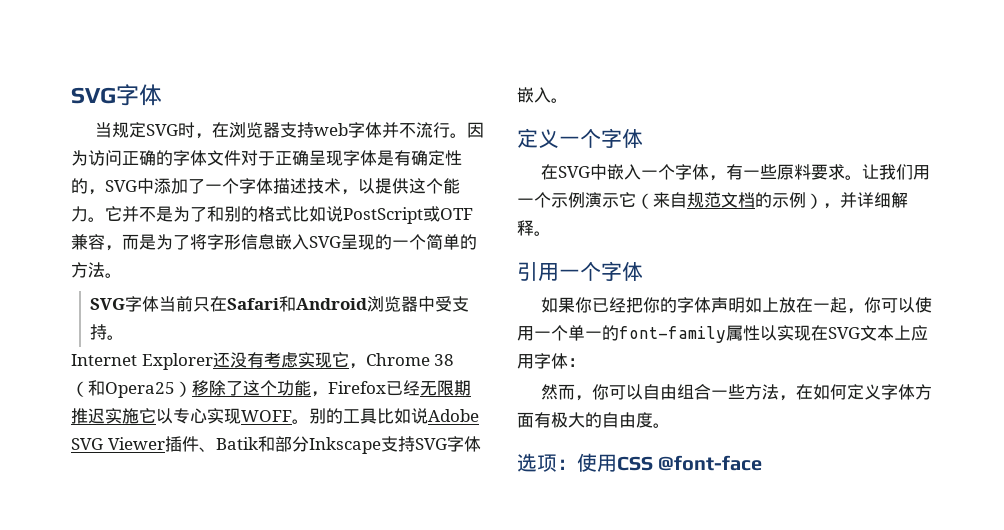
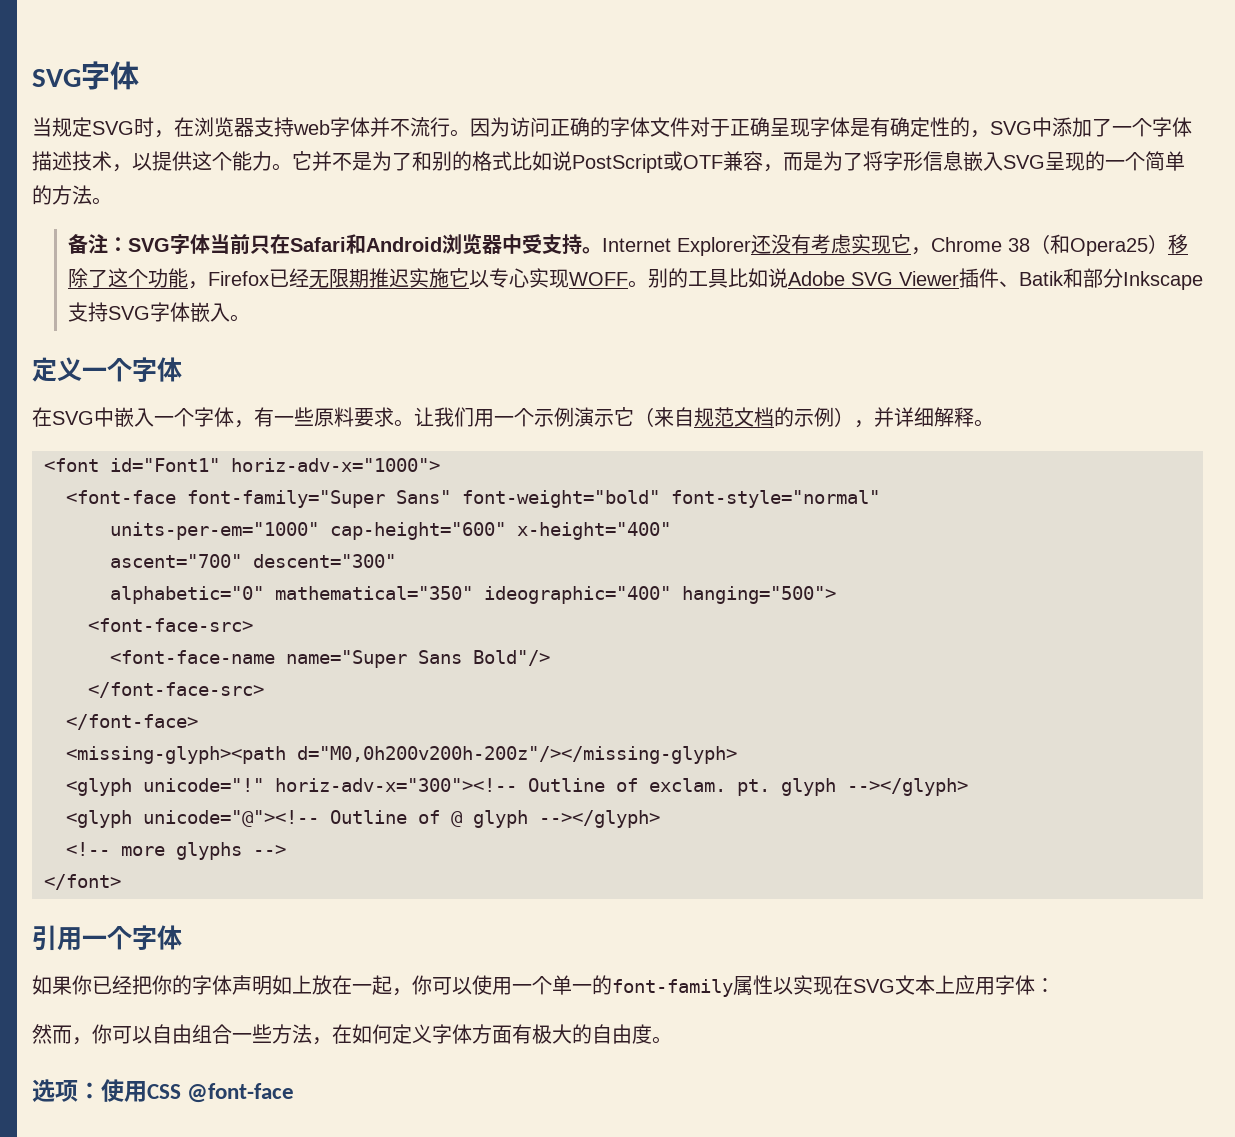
(122, 275) none -> [67,234,128,254] 备注：
(125, 337) // -> (602, 250) none
(551, 233) none -> [44,458,440,472] [66,490,880,508] [110,522,671,540] [110,554,396,568] [110,586,836,604] [88,618,253,632] [110,650,550,668] [88,682,264,698] [66,714,198,730] [66,746,737,764] [66,778,968,796] [66,810,660,828] [66,842,286,860] [44,874,121,890] // <font id="Font1" horiz-adv-x="1000"> // <font-face font-family="Super Sans" font-weight="bold" font-style="normal" // units-per-em="1000" cap-height="600" x-height="400" // ascent="700" descent="300" // alphabetic="0" mathematical="350" ideographic="400" hanging="500"> // <font-face-src> // <font-face-name name="Super Sans Bold"/> // </font-face-src> // </font-face> // <missing-glyph><path d="M0,0h200v200h-200z"/></missing-glyph> // <glyph unicode="!" horiz-adv-x="300"><!-- Outline of exclam. pt. glyph --></glyph> // <glyph unicode="@"><!-- Outline of @ glyph --></glyph> // <!-- more glyphs --> // </font>

